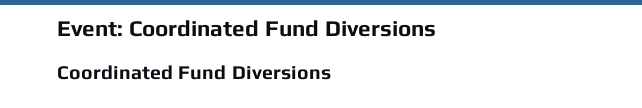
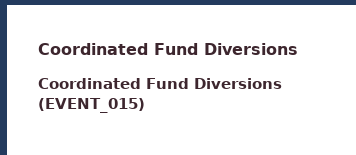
[57,21,123,37] Event: -> (38, 49) none
(331, 73) none -> [38,98,145,113] (EVENT_015)

